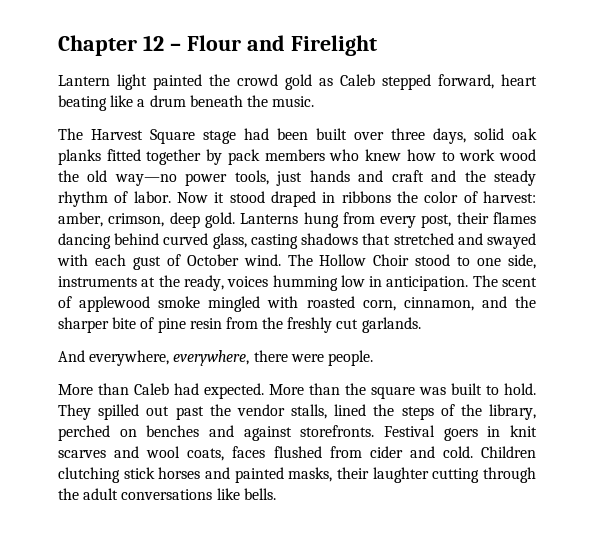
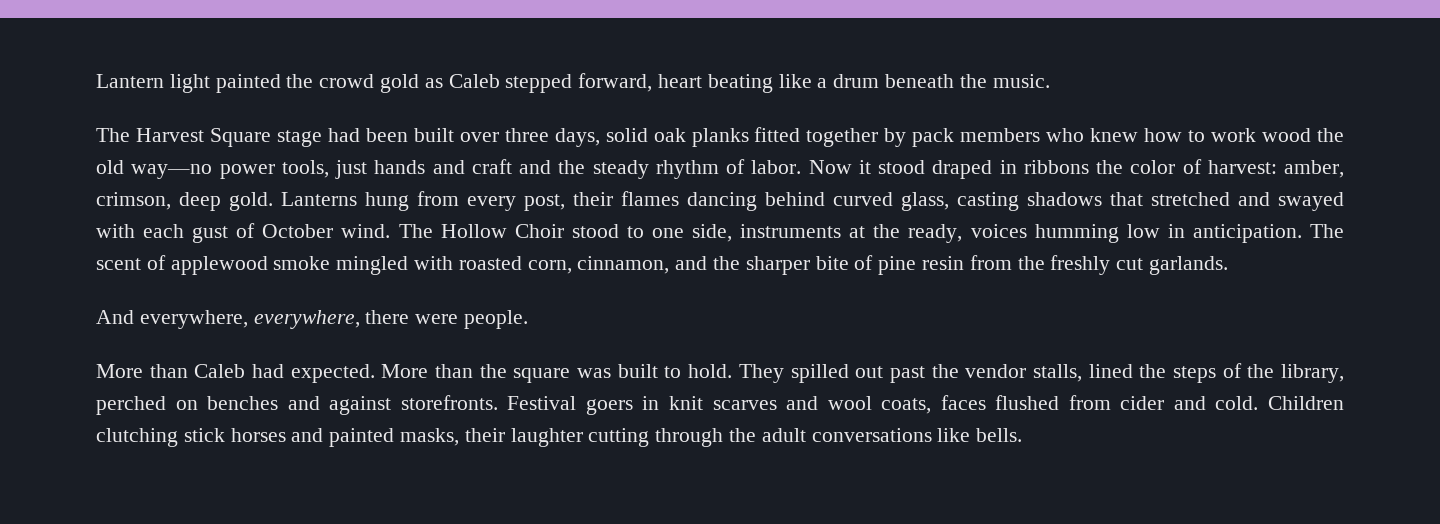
[58,35,377,56] Chapter 12 – Flour and Firelight // -> (96, 81) none

